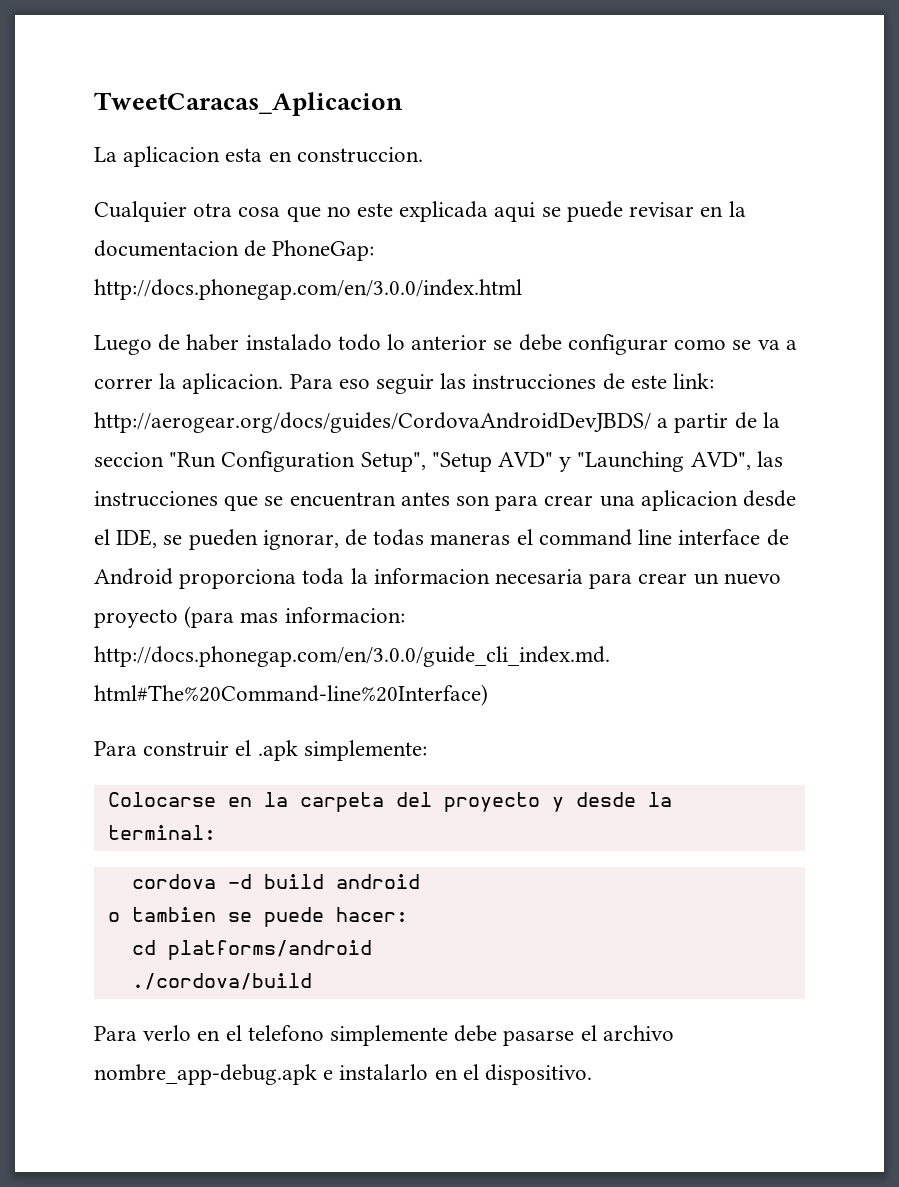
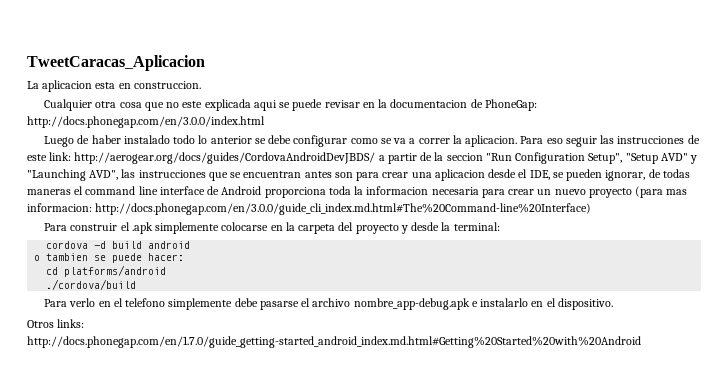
[303,740,427,761] [107,792,216,807] simplemente: // Colocarse -> [155,222,269,234] simplemente colocarse
(593, 1074) none -> [27,319,85,328] [27,336,641,348] // Otros links: http://docs.phonegap.com/en/1.7.0/guide_getting-started_android_index.md.html#Getting%20Started%20with%20Android

